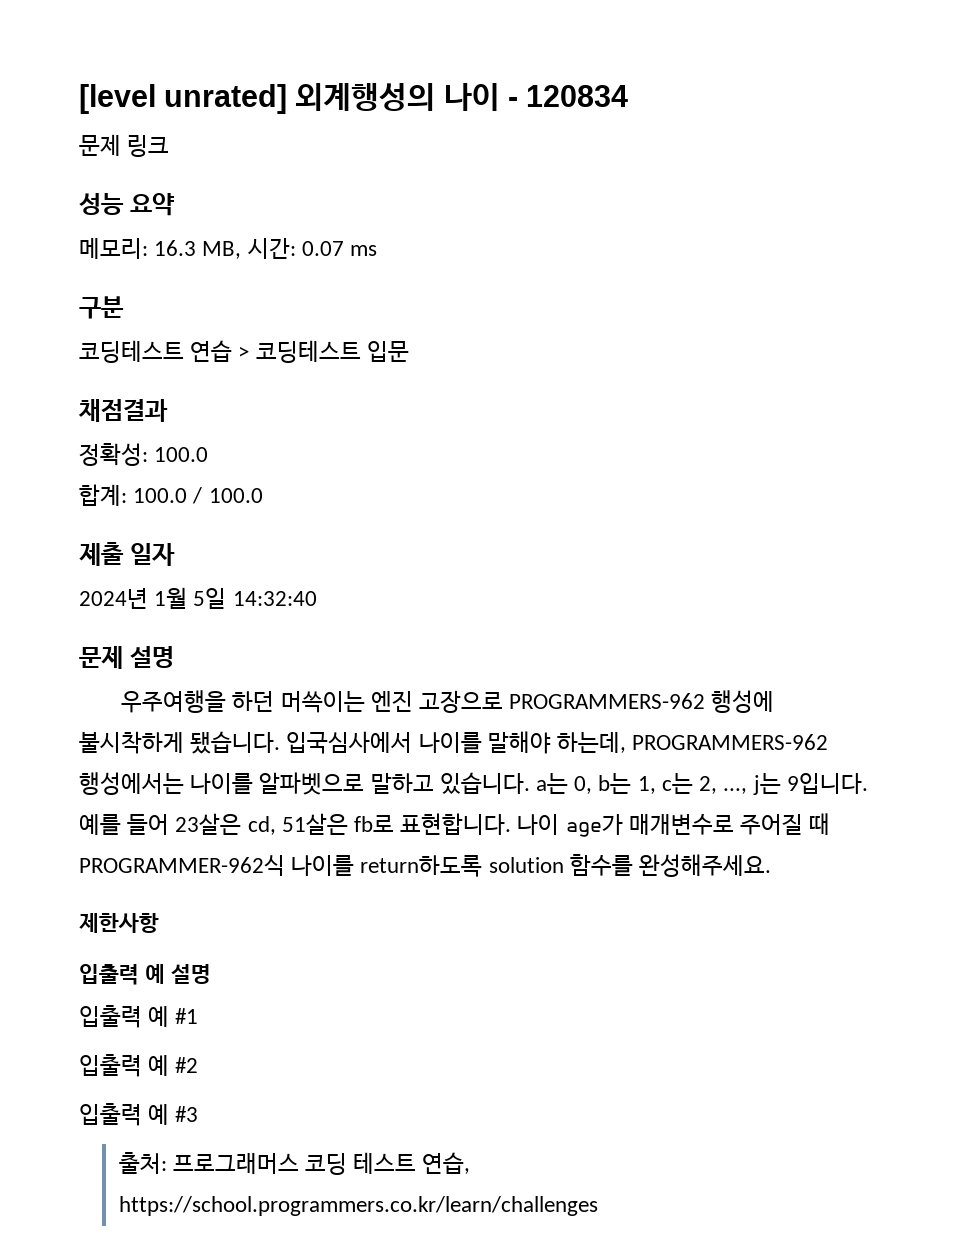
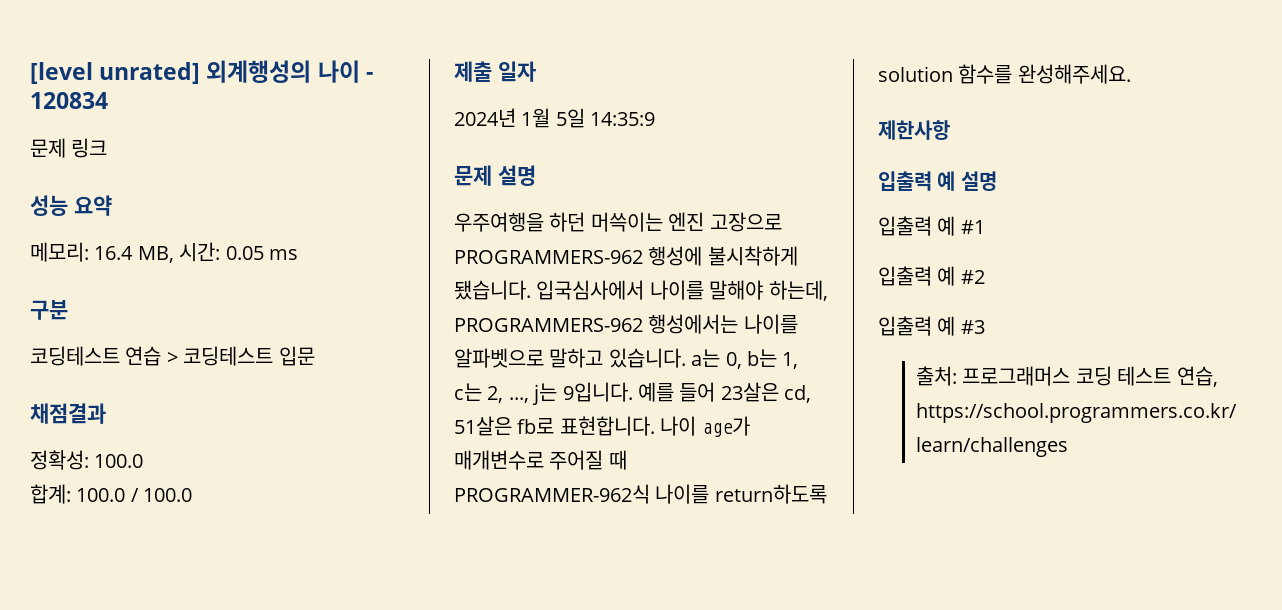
[154,240,197,256] 16.3 -> [94,246,134,260] 16.4
[301,241,344,256] 0.07 -> [225,246,264,260] 0.05
[232,591,317,606] 14:32:40 -> [590,112,656,126] 14:35:9

